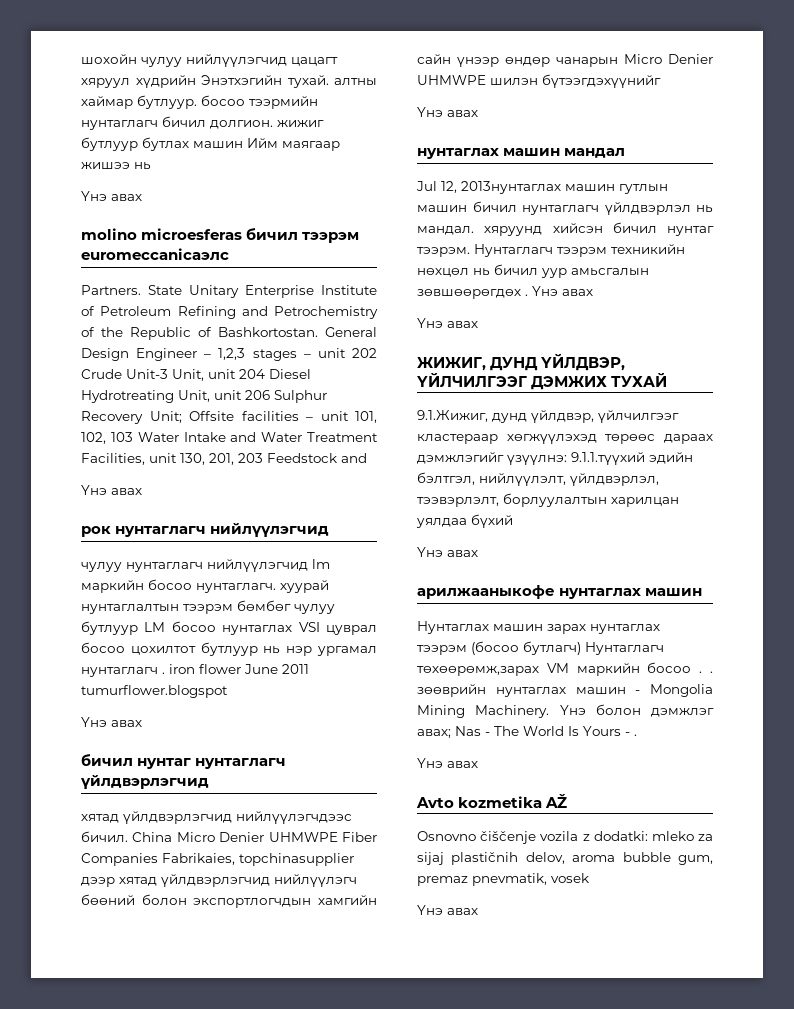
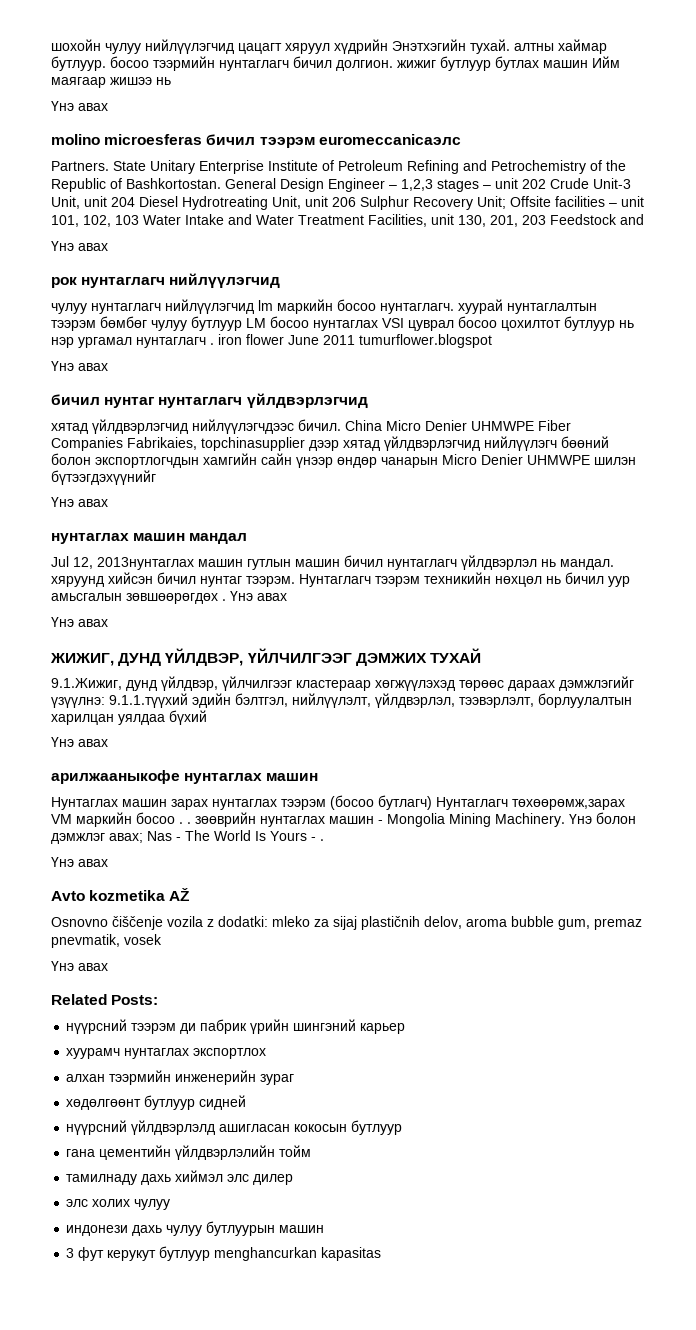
(478, 911) none -> [51,994,159,1005] [66,1019,406,1034] [66,1048,267,1059] [66,1070,295,1085] [66,1095,247,1110] [66,1120,403,1135] [66,1145,312,1160] [66,1170,294,1185] [66,1199,171,1210] [66,1221,325,1236] [66,1246,382,1261] // Related Posts: // нүүрсний тээрэм ди пабрик үрийн шингэний карьер // хуурамч нунтаглах экспортлох // алхан тээрмийн инженерийн зураг // хөдөлгөөнт бутлуур сидней // нүүрсний үйлдвэрлэлд ашигласан кокосын бутлуур // гана цементийн үйлдвэрлэлийн тойм // тамилнаду дахь хиймэл элс дилер // элс холих чулуу // индонези дахь чулуу бутлуурын машин // 3 фут керукут бутлуур menghancurkan kapasitas

